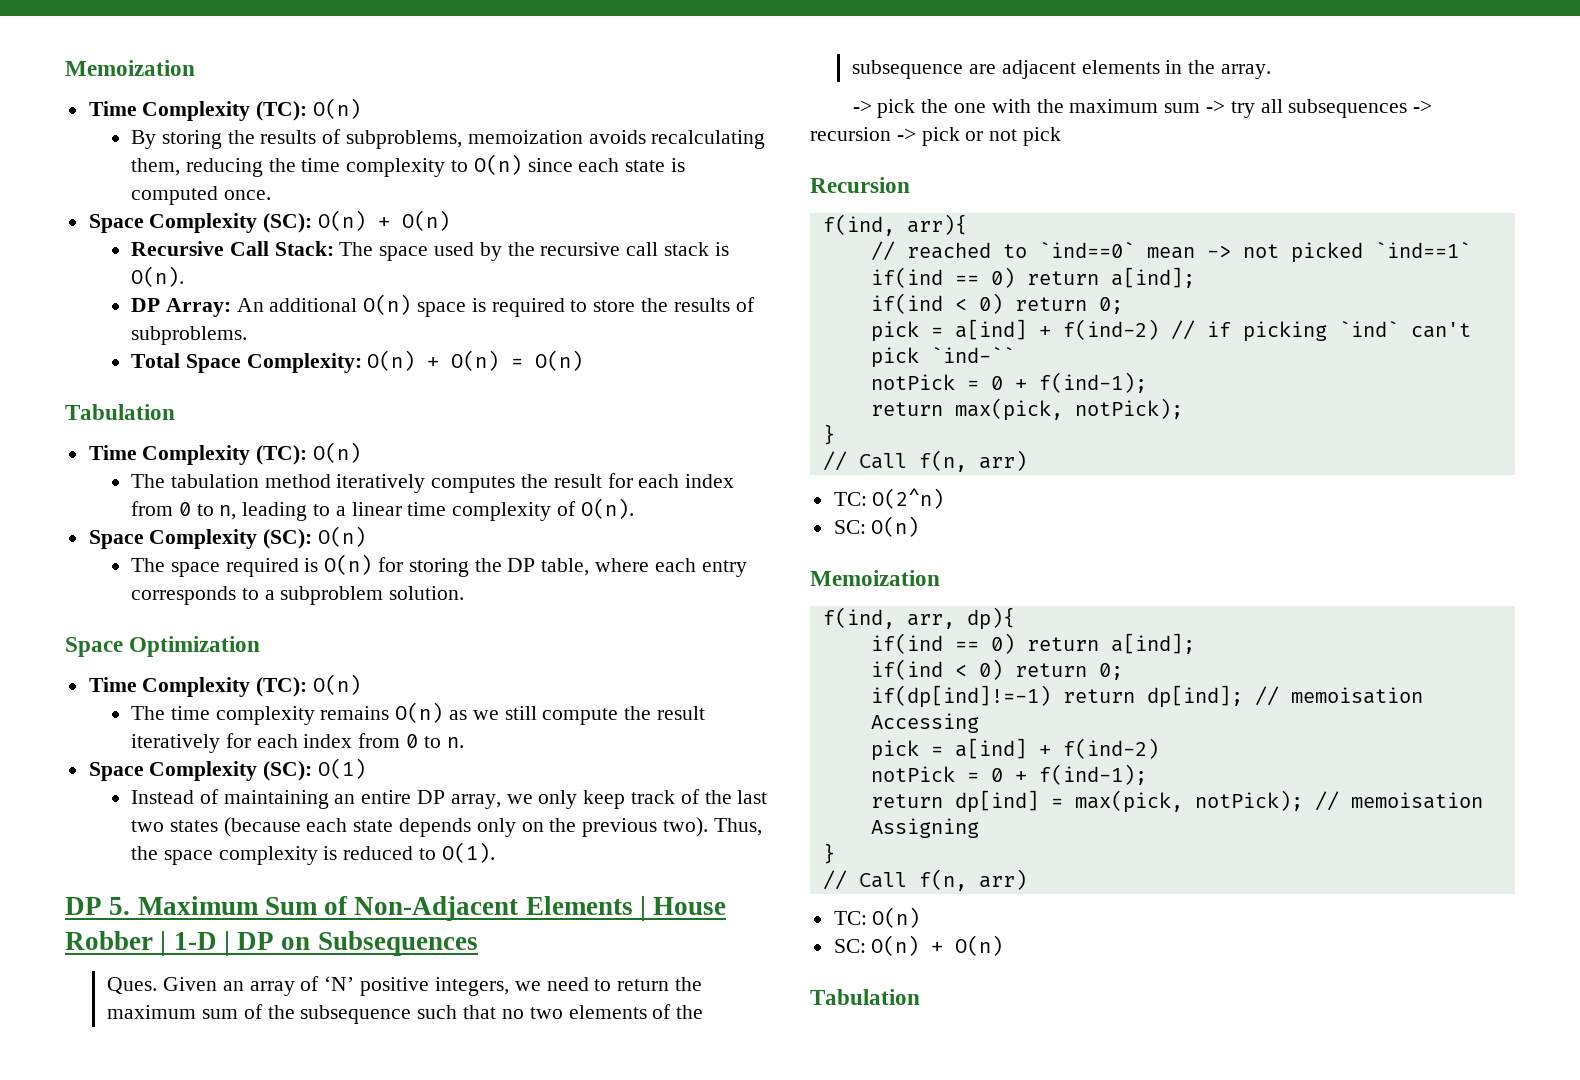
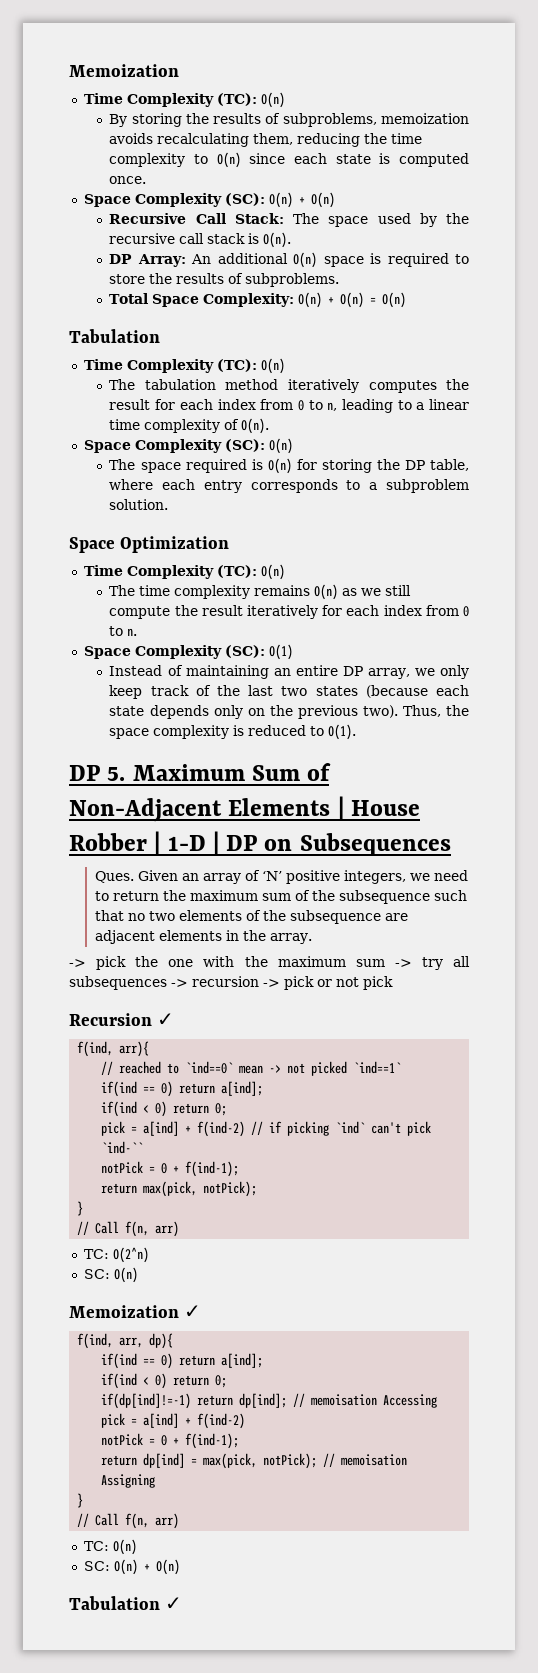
(910, 185) none -> [157,1013,175,1026] ✓
(940, 578) none -> [184,1305,202,1318] ✓
(920, 997) none -> [165,1597,183,1610] ✓

